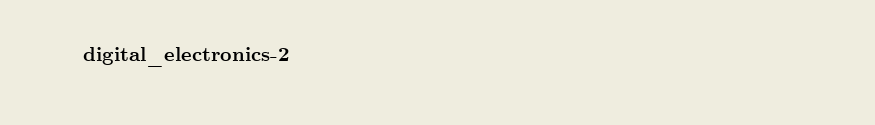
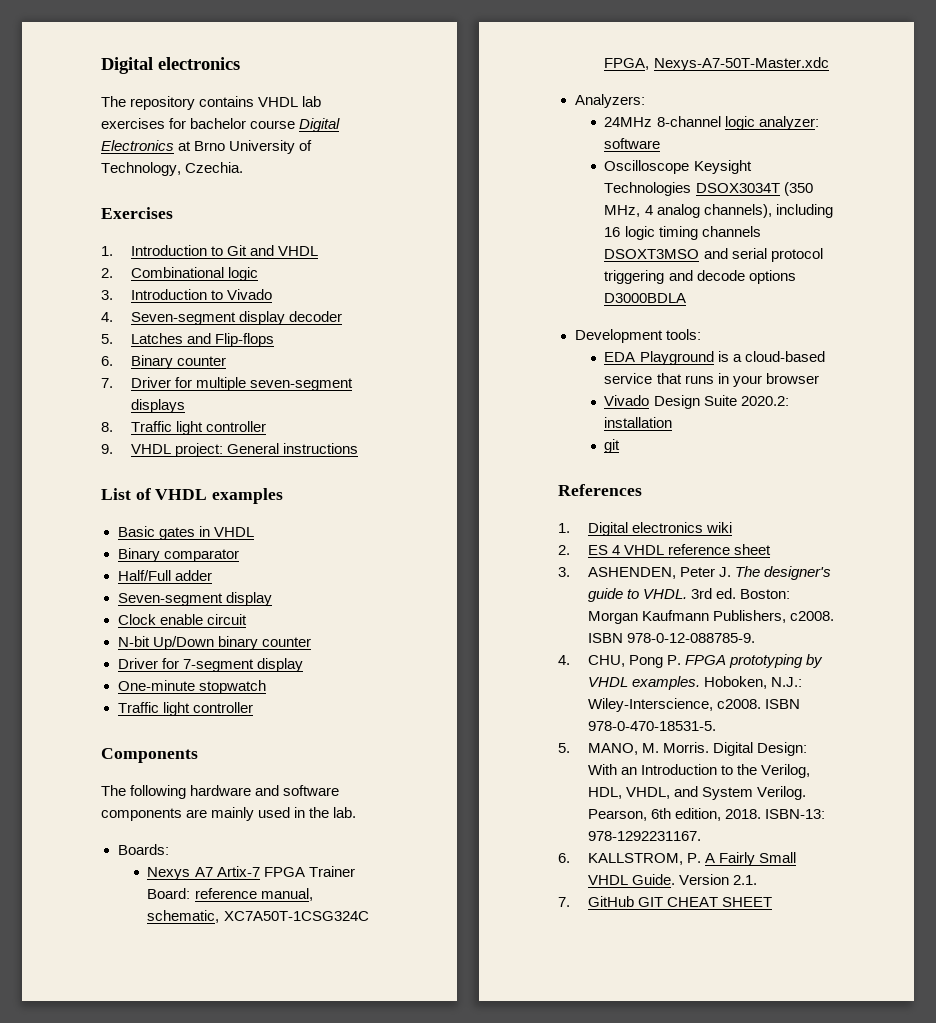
[83,47,290,67] digital_electronics-2 -> [101,57,240,74] [101,96,322,110] [101,118,341,132] [101,140,313,154] [101,162,244,176] [101,207,173,219] [101,245,319,256] [101,267,259,281] [101,289,273,300] [101,311,343,325] [101,333,275,347] [101,355,227,369] [101,377,354,391] [130,399,185,413] [101,421,267,435] [101,443,359,457] [101,488,284,504] [117,526,254,540] [117,548,239,562] [117,570,212,581] [117,592,272,606] [117,614,247,625] [117,636,311,650] [117,658,303,672] [117,680,266,694] [117,702,253,716] [101,748,198,763] [101,785,340,799] [101,807,357,821] [117,844,169,855] [147,866,355,880] [147,888,313,901] [147,910,369,923] [604,57,829,71] [574,94,645,108] [604,116,819,130] [604,138,661,149] [604,160,752,174] [604,182,813,196] [604,204,833,218] [604,226,761,240] [604,248,823,262] [604,270,796,284] [604,293,687,303] [574,329,701,343] [604,351,825,365] [604,373,819,387] [604,395,789,409] [604,417,673,428] [604,439,621,453] [558,484,642,496] [558,522,733,536] [558,544,772,555] [558,566,832,580] [587,588,791,602] [587,610,835,624] [587,633,756,643] [558,654,824,668] [587,676,803,690] [587,698,801,712] [587,721,716,731] [558,742,808,756] [587,764,811,778] [587,786,807,800] [587,808,826,821] [587,831,701,841] [558,852,797,866] [587,874,758,885] [558,896,773,907] Digital electronics // The repository contains VHDL lab exercises for bachelor course Digital Electronics at Brno University of Technology, Czechia. // Exercises // 1. Introduction to Git and VHDL // 2. Combinational logic // 3. Introduction to Vivado // 4. Seven-segment display decoder // 5. Latches and Flip-flops // 6. Binary counter // 7. Driver for multiple seven-segment displays // 8. Traffic light controller // 9. VHDL project: General instructions // List of VHDL examples // Basic gates in VHDL // Binary comparator // Half/Full adder // Seven-segment display // Clock enable circuit // N-bit Up/Down binary counter // Driver for 7-segment display // One-minute stopwatch // Traffic light controller // Components // The following hardware and software components are mainly used in the lab. // Boards: // Nexys A7 Artix-7 FPGA Trainer Board: reference manual, schematic, XC7A50T-1CSG324C FPGA, Nexys-A7-50T-Master.xdc // Analyzers: // 24MHz 8-channel logic analyzer: software // Oscilloscope Keysight Technologies DSOX3034T (350 MHz, 4 analog channels), including 16 logic timing channels DSOXT3MSO and serial protocol triggering and decode options D3000BDLA // Development tools: // EDA Playground is a cloud-based service that runs in your browser // Vivado Design Suite 2020.2: installation // git // References // 1. Digital electronics wiki // 2. ES 4 VHDL reference sheet // 3. ASHENDEN, Peter J. The designer's guide to VHDL. 3rd ed. Boston: Morgan Kaufmann Publishers, c2008. ISBN 978-0-12-088785-9. // 4. CHU, Pong P. FPGA prototyping by VHDL examples. Hoboken, N.J.: Wiley-Interscience, c2008. ISBN 978-0-470-18531-5. // 5. MANO, M. Morris. Digital Design: With an Introduction to the Verilog, HDL, VHDL, and System Verilog. Pearson, 6th edition, 2018. ISBN-13: 978-1292231167. // 6. KALLSTROM, P. A Fairly Small VHDL Guide. Version 2.1. // 7. GitHub GIT CHEAT SHEET

